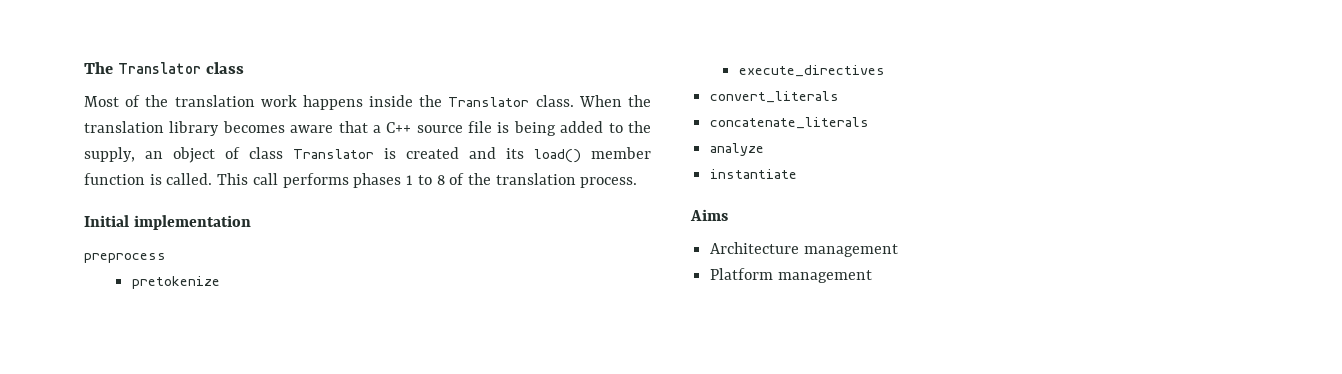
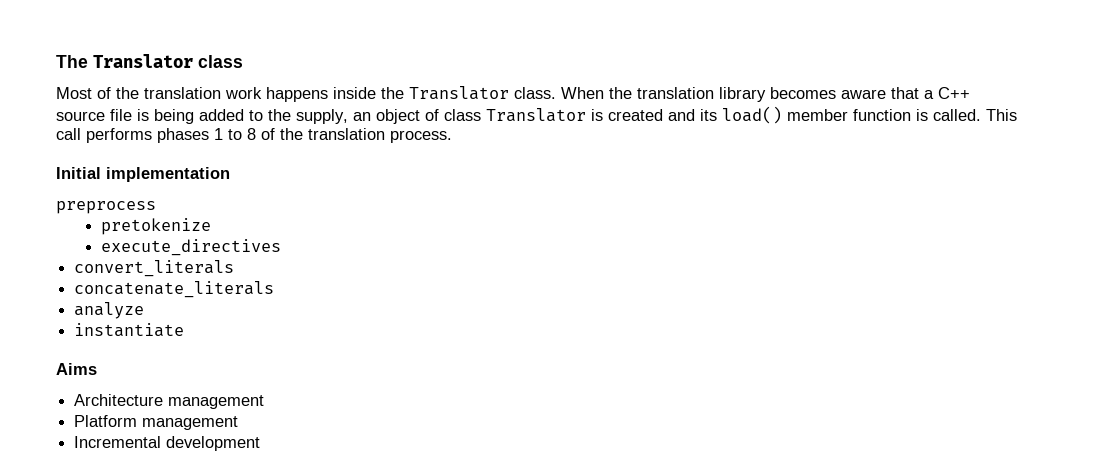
(872, 276) none -> [74,436,261,451] // Incremental development

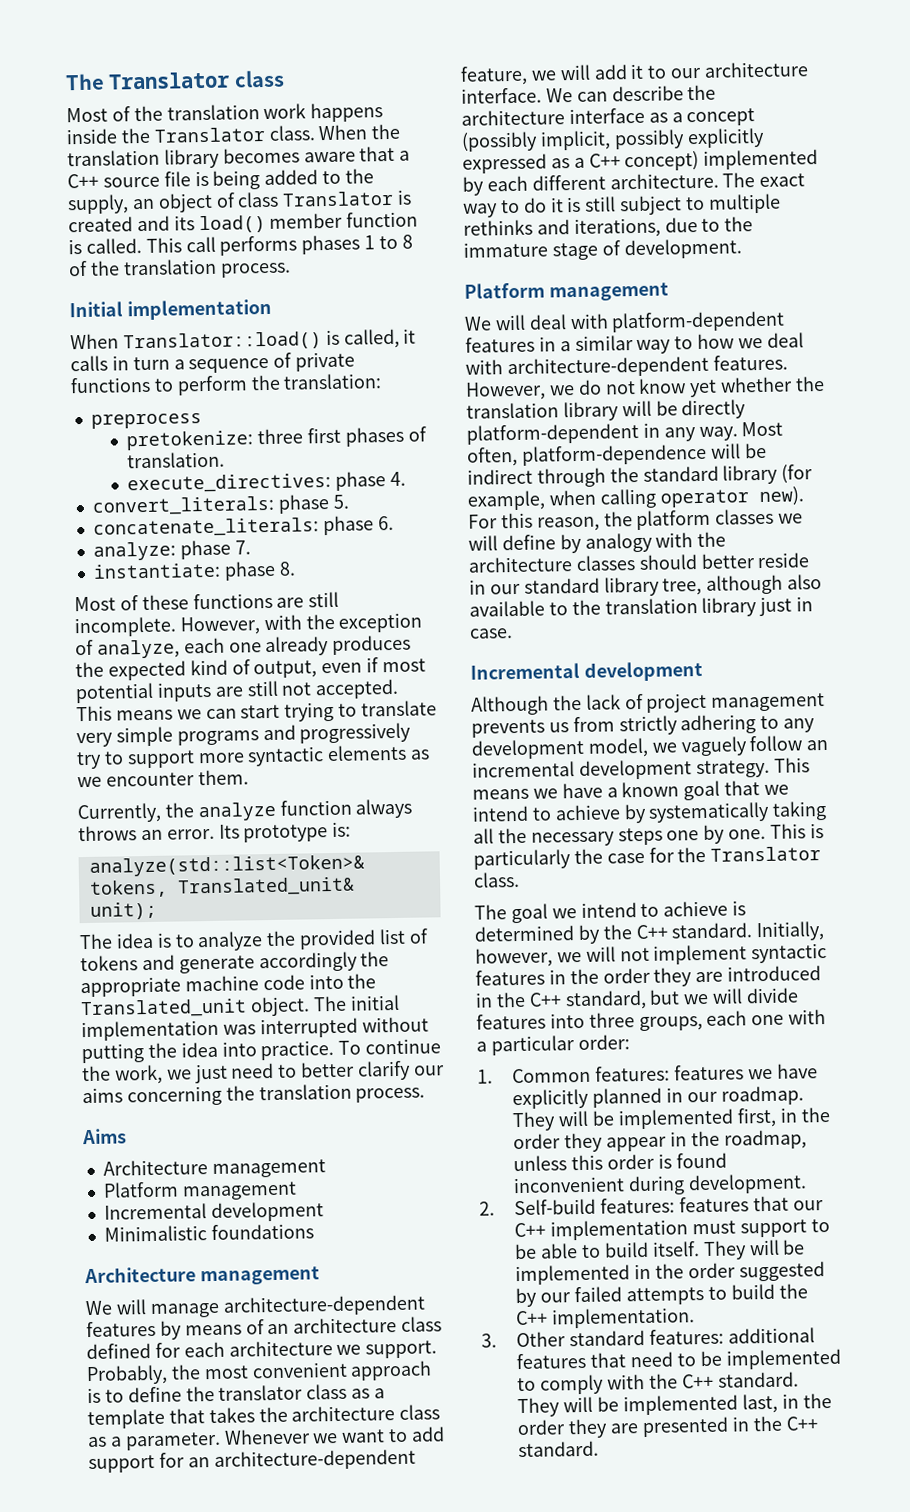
[56,201,156,214] [101,218,212,235] [101,239,282,256] [74,260,235,277] [74,281,275,298] [74,302,145,319] [74,323,185,337] preprocess // pretokenize // execute_directives // convert_literals // concatenate_literals // analyze // instantiate -> [70,328,417,352] [70,351,356,374] [70,373,383,396] [90,413,202,429] [126,426,427,451] [127,451,226,469] [127,471,406,494] [91,494,349,516] [92,515,394,538] [92,539,251,561] [92,560,296,581] [74,591,340,612] [74,612,423,638] [75,634,412,659] [75,657,427,681] [75,678,400,704] [76,700,438,722] [76,722,412,748] [76,744,431,770] [77,769,249,788] [77,798,413,824] [78,821,352,843] [88,854,365,877] [88,876,355,898] [89,901,157,920] [79,928,429,952] [80,951,390,974] [80,973,377,998] [80,994,400,1019] [81,1016,429,1042] [81,1038,442,1064] [81,1060,445,1085] [82,1083,426,1107] When Translator::load() is called, it calls in turn a sequence of private functions to perform the translation: // preprocess // pretokenize: three first phases of translation. // execute_directives: phase 4. // convert_literals: phase 5. // concatenate_literals: phase 6. // analyze: phase 7. // instantiate: phase 8. // Most of these functions are still incomplete. However, with the exception of analyze, each one already produces the expected kind of output, even if most potential inputs are still not accepted. This means we can start trying to translate very simple programs and progressively try to support more syntactic elements as we encounter them. // Currently, the analyze function always throws an error. Its prototype is: // analyze(std::list<Token>& tokens, Translated_unit& unit); // The idea is to analyze the provided list of tokens and generate accordingly the appropriate machine code into the Translated_unit object. The initial implementation was interrupted without putting the idea into practice. To continue the work, we just need to better clarify our aims concerning the translation process.
(261, 443) none -> [103,1223,314,1242] [84,1266,320,1286] [85,1294,426,1319] [86,1316,443,1340] [86,1340,438,1360] [86,1360,433,1386] [87,1383,386,1404] [87,1404,441,1430] [88,1426,446,1451] [88,1448,416,1474] [460,61,810,86] [461,84,717,104] [461,107,756,127] [461,127,765,152] [462,149,819,174] [462,172,806,196] [463,193,781,218] [463,216,754,239] [463,238,742,261] [464,282,669,302] [464,310,786,333] [465,332,804,355] [465,354,788,379] [465,375,826,401] [466,399,747,422] [466,421,784,445] [466,442,767,467] [467,464,814,488] [467,486,804,511] [468,508,804,532] [468,531,727,554] [468,552,810,573] [469,574,823,597] [469,596,814,617] [469,628,513,639] [470,660,703,682] [471,692,826,716] [471,714,816,738] [471,735,829,760] [472,757,810,781] [472,780,790,801] [472,800,828,824] [473,823,824,847] [473,846,822,870] [473,871,520,888] [474,900,747,924] [474,921,826,945] [475,942,828,968] [475,965,822,987] [475,987,800,1011] [476,1009,827,1032] [476,1034,630,1056] [477,1063,818,1084] [512,1085,804,1110] [512,1106,830,1132] [513,1129,807,1153] [513,1152,727,1172] [513,1173,808,1196] [479,1195,824,1216] [514,1218,830,1241] [514,1239,806,1261] [515,1261,825,1286] [515,1283,808,1308] [516,1307,696,1329] [481,1327,815,1348] [516,1348,841,1370] [517,1371,799,1395] [517,1392,832,1418] [517,1415,818,1439] [518,1440,600,1458] // Minimalistic foundations // Architecture management // We will manage architecture-dependent features by means of an architecture class defined for each architecture we support. Probably, the most convenient approach is to define the translator class as a template that takes the architecture class as a parameter. Whenever we want to add support for an architecture-dependent feature, we will add it to our architecture interface. We can describe the architecture interface as a concept (possibly implicit, possibly explicitly expressed as a C++ concept) implemented by each different architecture. The exact way to do it is still subject to multiple rethinks and iterations, due to the immature stage of development. // Platform management // We will deal with platform-dependent features in a similar way to how we deal with architecture-dependent features. However, we do not know yet whether the translation library will be directly platform-dependent in any way. Most often, platform-dependence will be indirect through the standard library (for example, when calling operator new). For this reason, the platform classes we will define by analogy with the architecture classes should better reside in our standard library tree, although also available to the translation library just in case. // Incremental development // Although the lack of project management prevents us from strictly adhering to any development model, we vaguely follow an incremental development strategy. This means we have a known goal that we intend to achieve by systematically taking all the necessary steps one by one. This is particularly the case for the Translator class. // The goal we intend to achieve is determined by the C++ standard. Initially, however, we will not implement syntactic features in the order they are introduced in the C++ standard, but we will divide features into three groups, each one with a particular order: // 1. Common features: features we have explicitly planned in our roadmap. They will be implemented first, in the order they appear in the roadmap, unless this order is found inconvenient during development. // 2. Self-build features: features that our C++ implementation must support to be able to build itself. They will be implemented in the order suggested by our failed attempts to build the C++ implementation. // 3. Other standard features: additional features that need to be implemented to comply with the C++ standard. They will be implemented last, in the order they are presented in the C++ standard.

